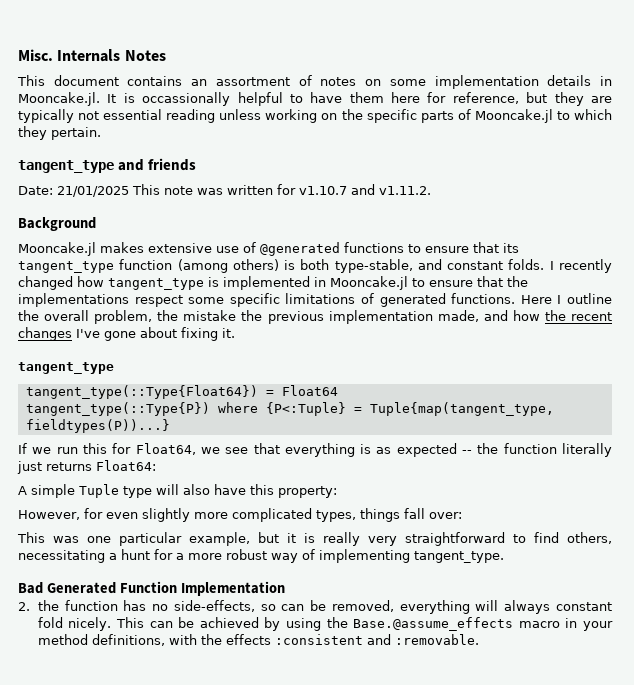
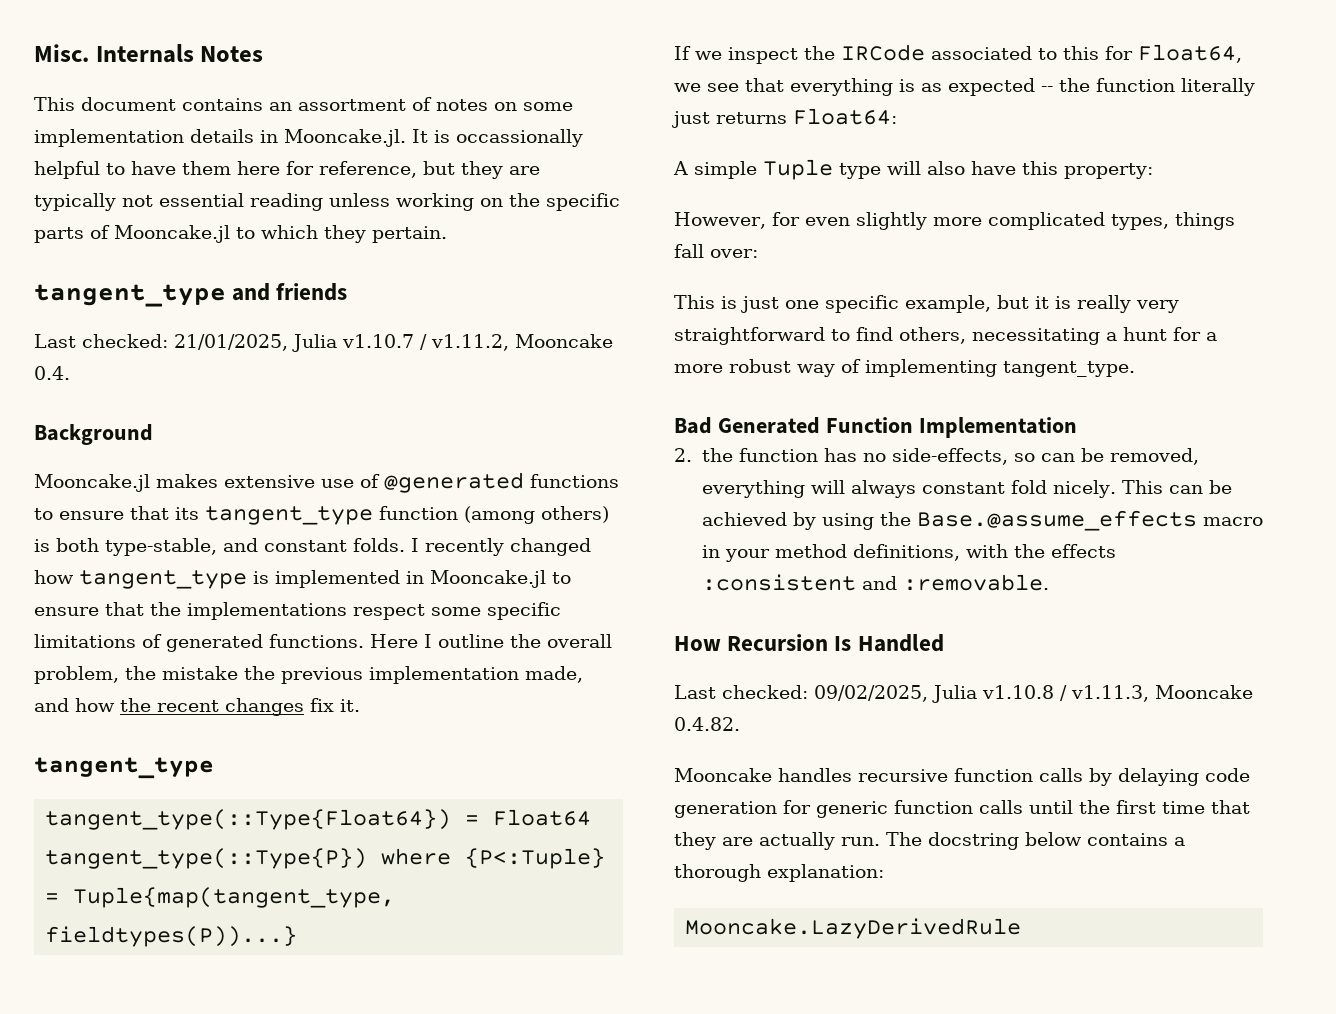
[18,184,431,197] Date: 21/01/2025 This note was written for v1.10.7 and v1.11.2. -> [34,334,613,352] [34,366,70,380] Last checked: 21/01/2025, Julia v1.10.7 / v1.11.2, Mooncake 0.4.
[76,327,218,341] I've gone about fixing -> [310,698,334,712] fix
[56,447,78,454] run -> [728,44,1057,64] inspect the IRCode associated to
[53,532,182,546] was one particular -> [721,295,899,313] is just one specific
(479, 639) none -> [674,634,944,652] [674,685,1253,703] [674,717,740,731] [674,768,1250,786] [674,800,1250,818] [674,832,1185,850] [674,864,884,882] [685,918,1022,939] // How Recursion Is Handled // Last checked: 09/02/2025, Julia v1.10.8 / v1.11.3, Mooncake 0.4.82. // Mooncake handles recursive function calls by delaying code generation for generic function calls until the first time that they are actually run. The docstring below contains a thorough explanation: // Mooncake.LazyDerivedRule

